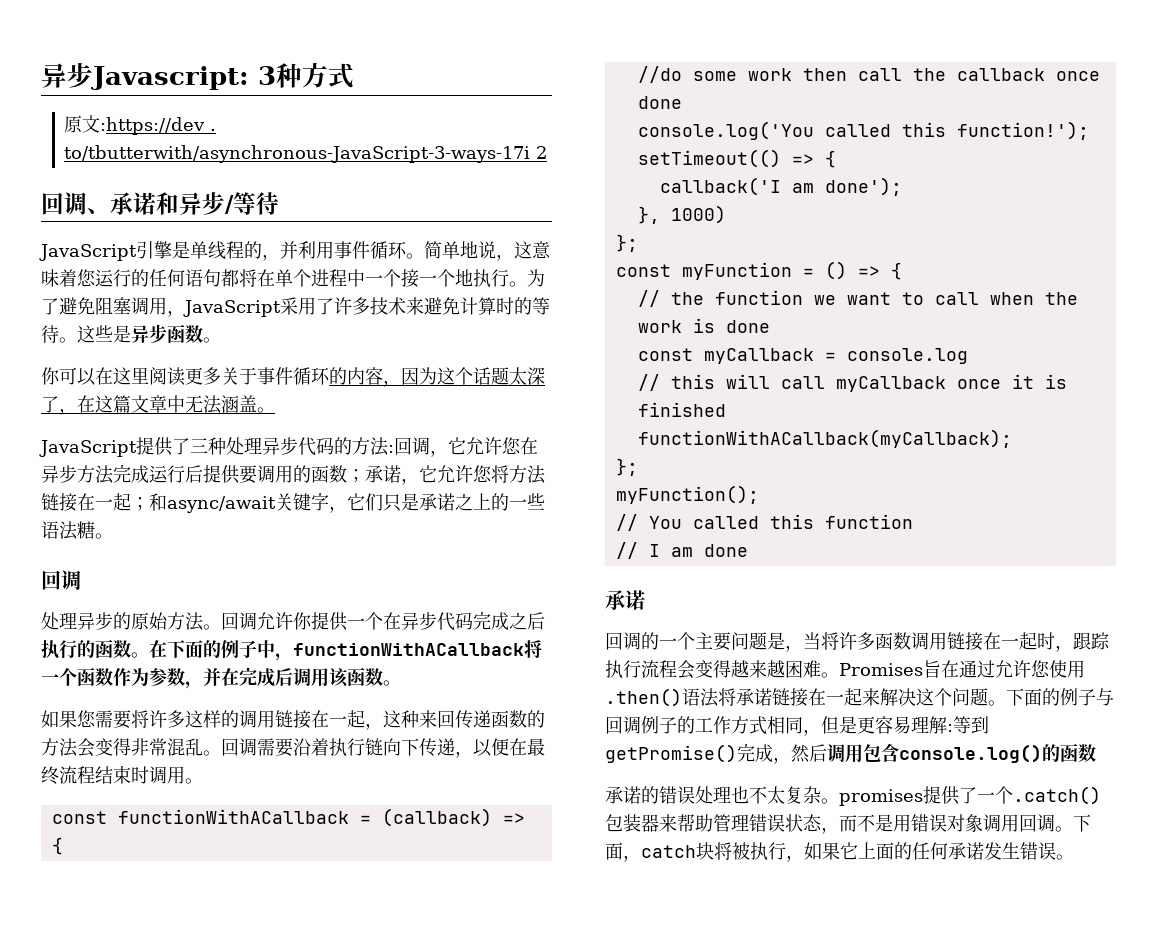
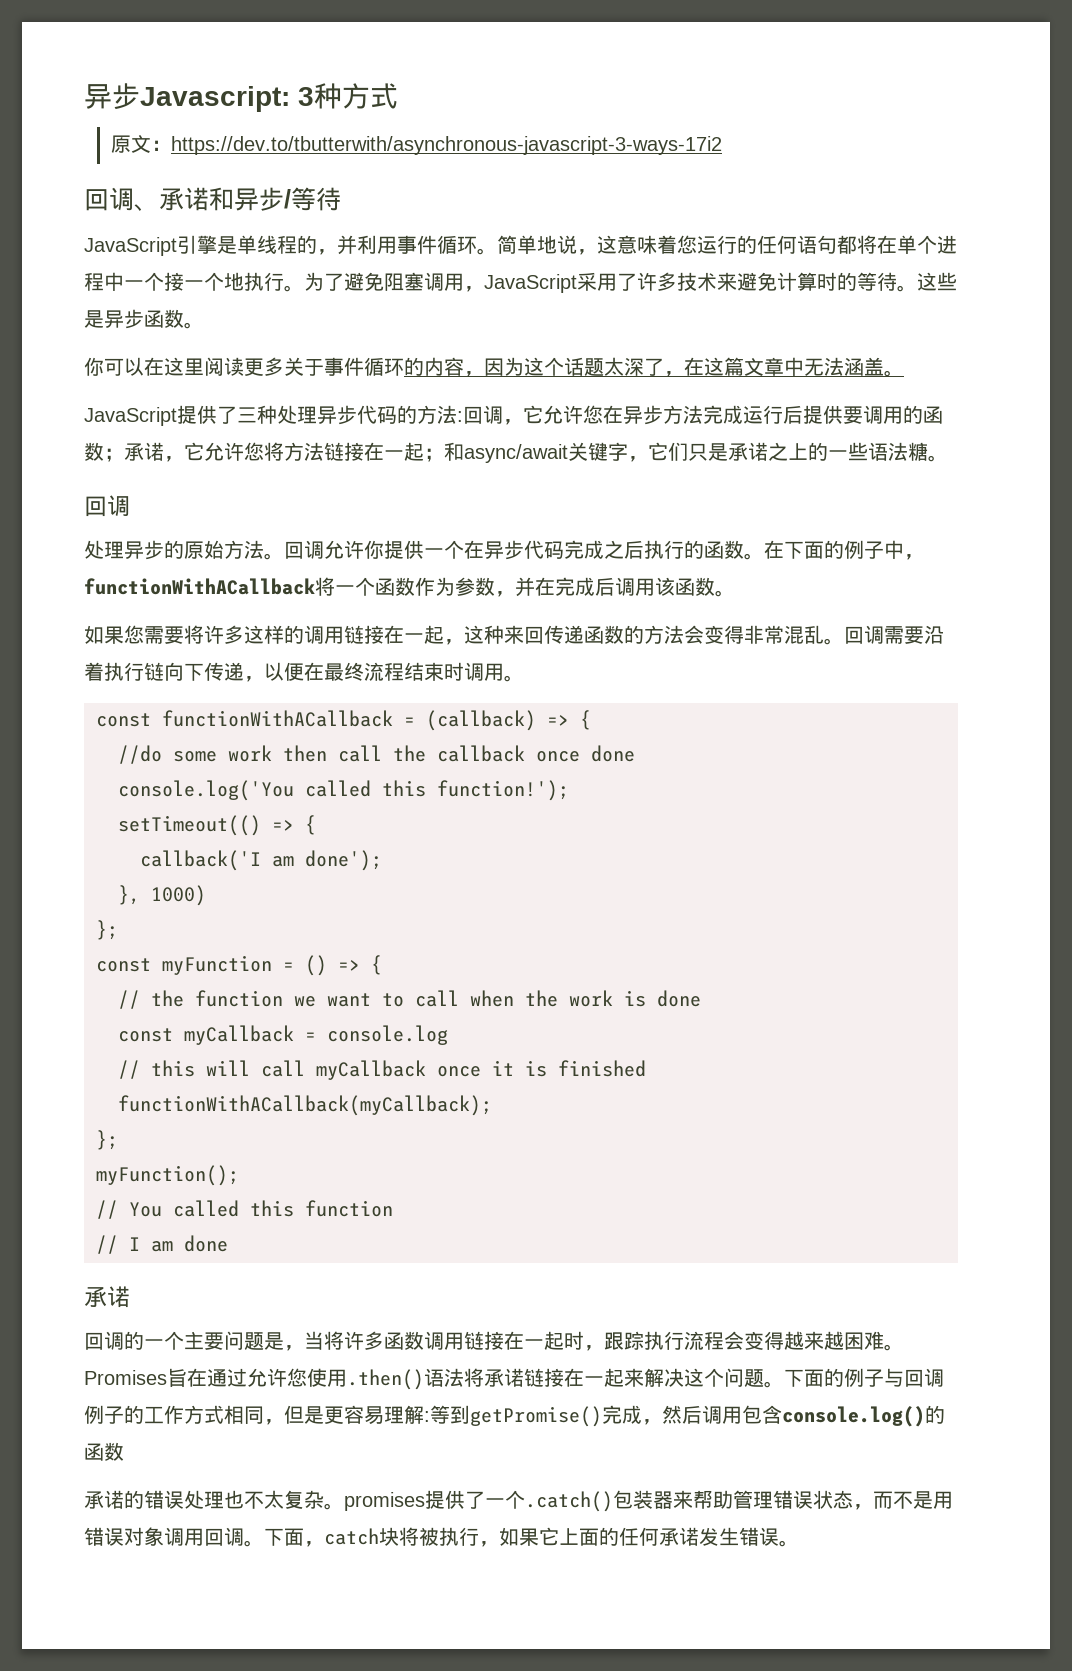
[100,117,217,135] [64,145,548,163] :https://dev . to/tbutterwith/asynchronous-JavaScript-3-ways-17i 2 -> [151,136,723,155] ：https://dev.to/tbutterwith/asynchronous-javascript-3-ways-17i2

